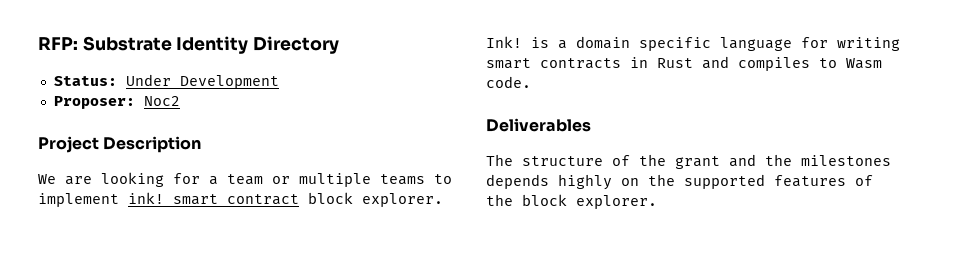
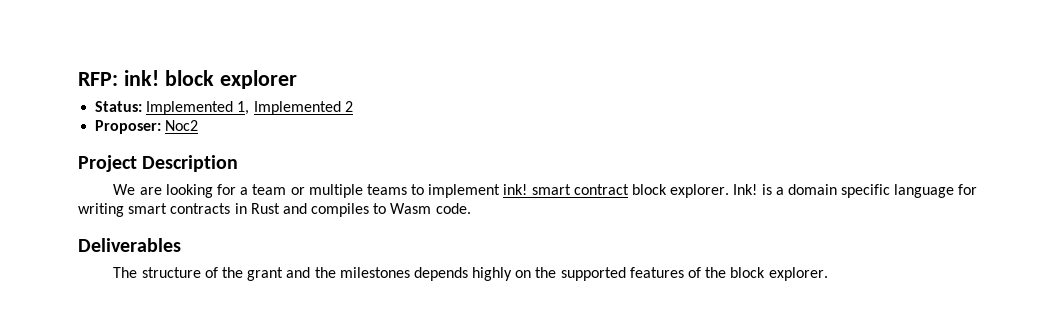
[82,36,340,54] [53,74,279,89] Substrate Identity Directory // Status: Under Development -> [123,70,297,89] [95,101,353,115] ink! block explorer // Status: Implemented 1, Implemented 2

